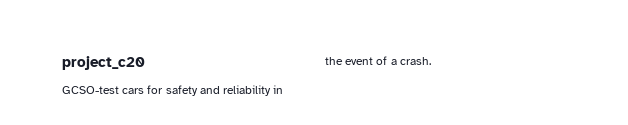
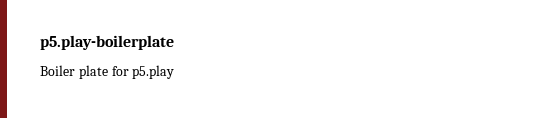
[62,56,145,70] [62,85,284,96] [325,56,431,65] project_c20 // GCSO-test cars for safety and reliability in the event of a crash. -> [40,35,174,50] [40,65,175,79] p5.play-boilerplate // Boiler plate for p5.play

